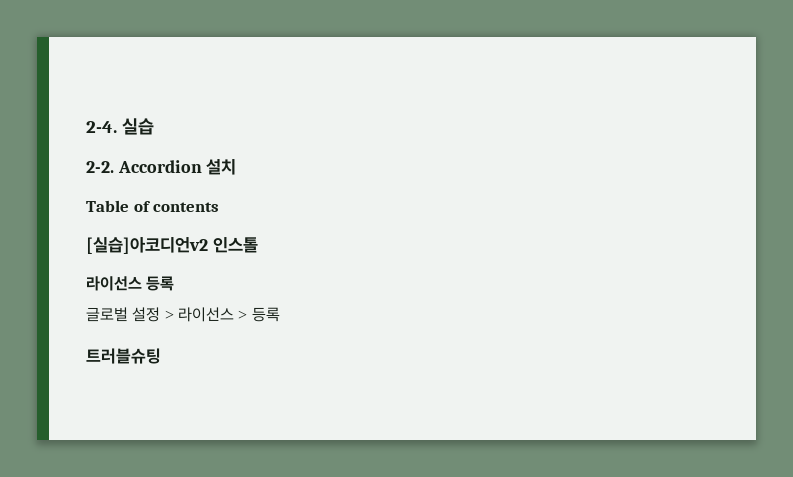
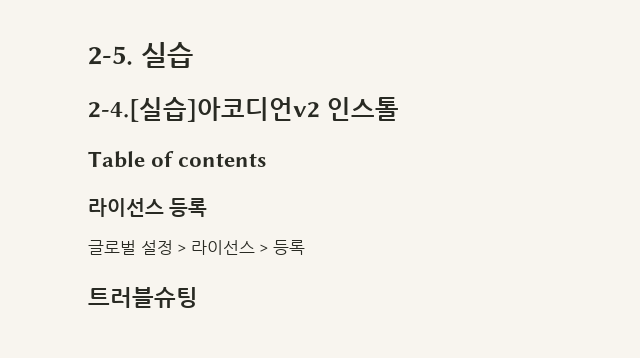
[86,121,117,133] 2-4. -> [88,46,133,65] 2-5.
[86,159,237,175] 2-2. Accordion 설치 -> [88,97,399,122] 2-4.[실습]아코디언v2 인스톨
[86,237,258,254] // [실습]아코디언v2 인스톨 -> (267, 160) none

